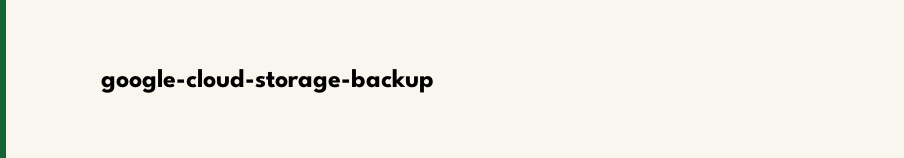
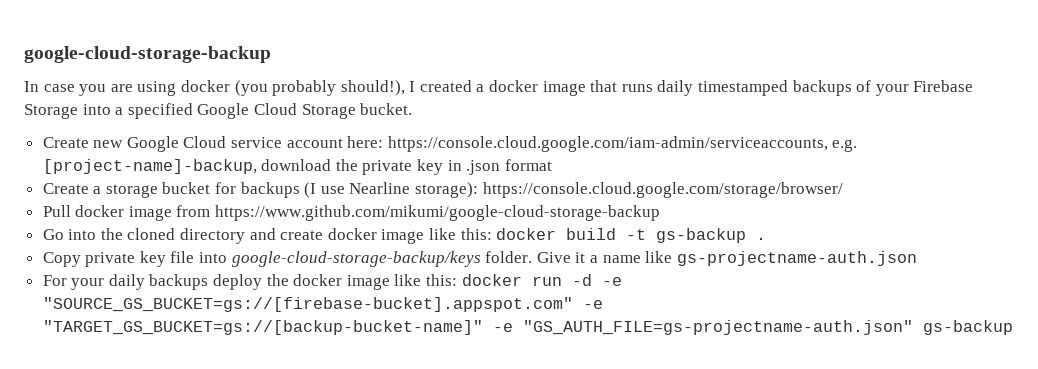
(434, 81) none -> [24,80,974,96] [24,103,413,119] [42,136,858,152] [42,159,552,175] [42,182,843,198] [42,205,661,221] [42,228,767,244] [42,251,917,267] [42,274,622,290] [42,297,603,312] [42,320,1013,335] // In case you are using docker (you probably should!), I created a docker image that runs daily timestamped backups of your Firebase Storage into a specified Google Cloud Storage bucket. // Create new Google Cloud service account here: https://console.cloud.google.com/iam-admin/serviceaccounts, e.g. [project-name]-backup, download the private key in .json format // Create a storage bucket for backups (I use Nearline storage): https://console.cloud.google.com/storage/browser/ // Pull docker image from https://www.github.com/mikumi/google-cloud-storage-backup // Go into the cloned directory and create docker image like this: docker build -t gs-backup . // Copy private key file into google-cloud-storage-backup/keys folder. Give it a name like gs-projectname-auth.json // For your daily backups deploy the docker image like this: docker run -d -e "SOURCE_GS_BUCKET=gs://[firebase-bucket].appspot.com" -e "TARGET_GS_BUCKET=gs://[backup-bucket-name]" -e "GS_AUTH_FILE=gs-projectname-auth.json" gs-backup

